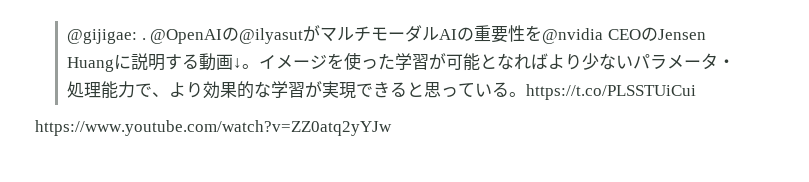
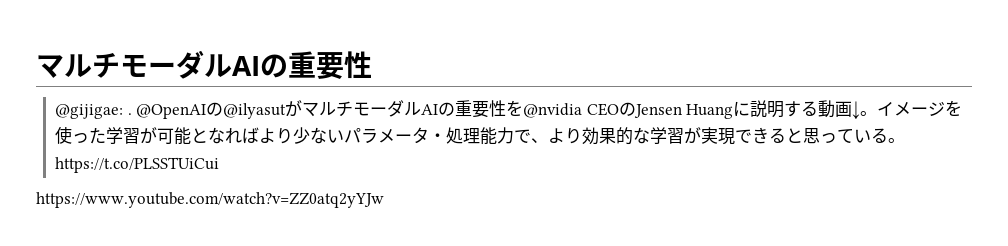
(66, 36) none -> [36,50,372,79] マルチモーダルAIの重要性 //

